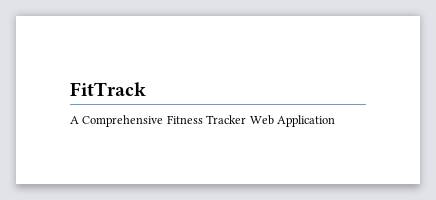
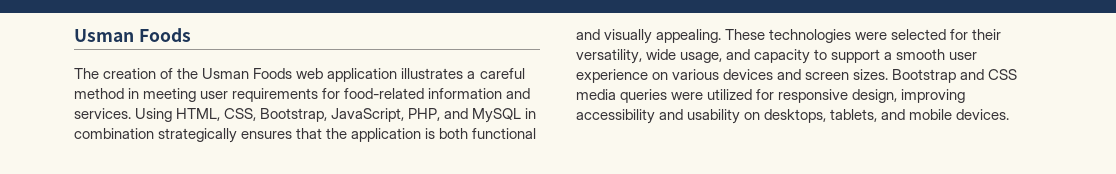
[70,82,146,96] [70,115,335,127] FitTrack // A Comprehensive Fitness Tracker Web Application -> [74,28,191,42] [74,68,525,82] [74,88,531,102] [74,108,537,123] [74,128,537,143] [576,29,1002,44] [576,49,978,64] [576,69,1018,83] [576,89,966,103] [576,109,1010,124] Usman Foods // The creation of the Usman Foods web application illustrates a careful method in meeting user requirements for food-related information and services. Using HTML, CSS, Bootstrap, JavaScript, PHP, and MySQL in combination strategically ensures that the application is both functional and visually appealing. These technologies were selected for their versatility, wide usage, and capacity to support a smooth user experience on various devices and screen sizes. Bootstrap and CSS media queries were utilized for responsive design, improving accessibility and usability on desktops, tablets, and mobile devices.

